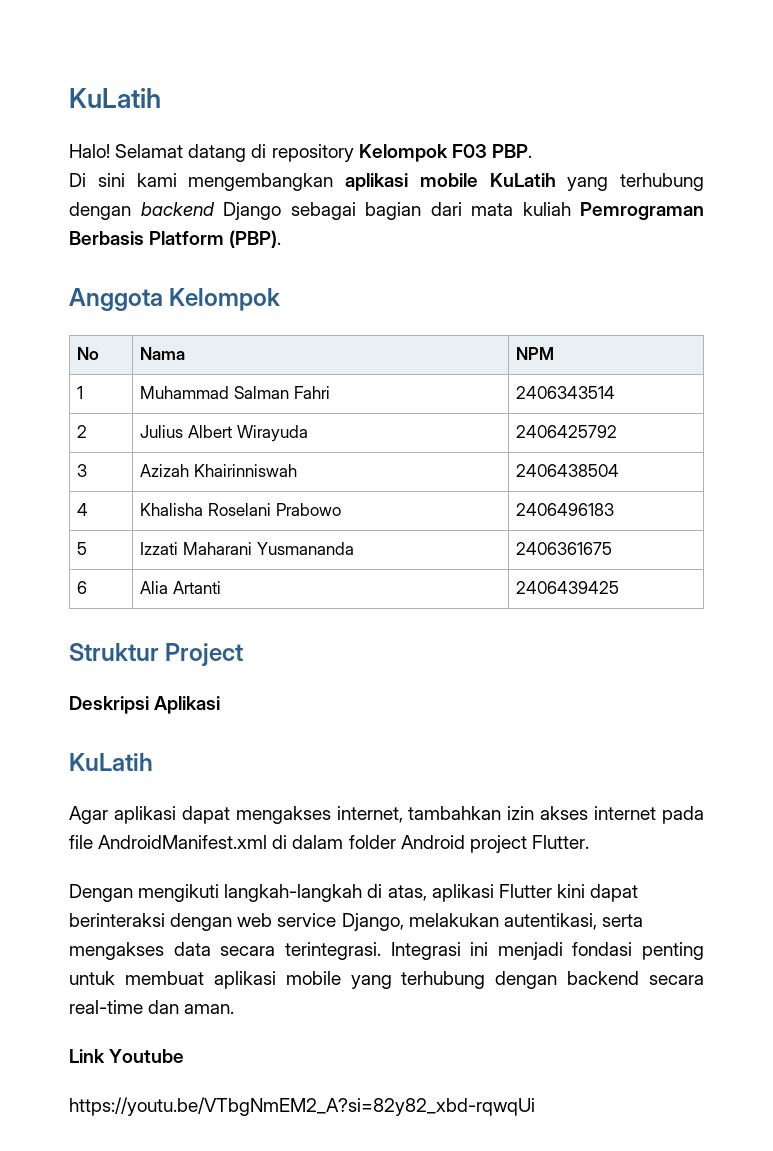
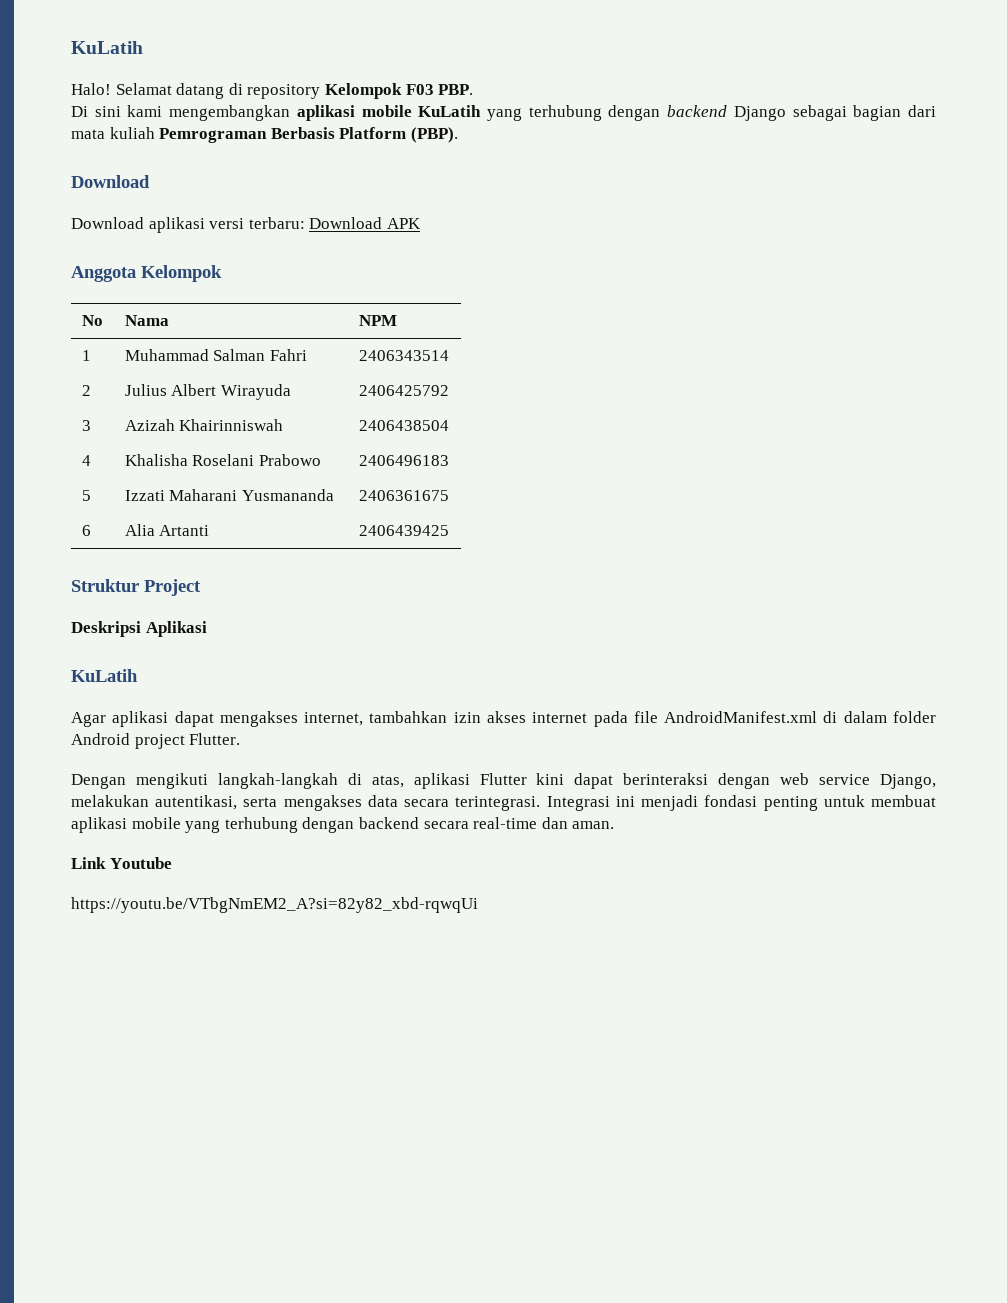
(282, 239) none -> [71,175,150,188] [71,217,421,233] // Download // Download aplikasi versi terbaru: Download APK

